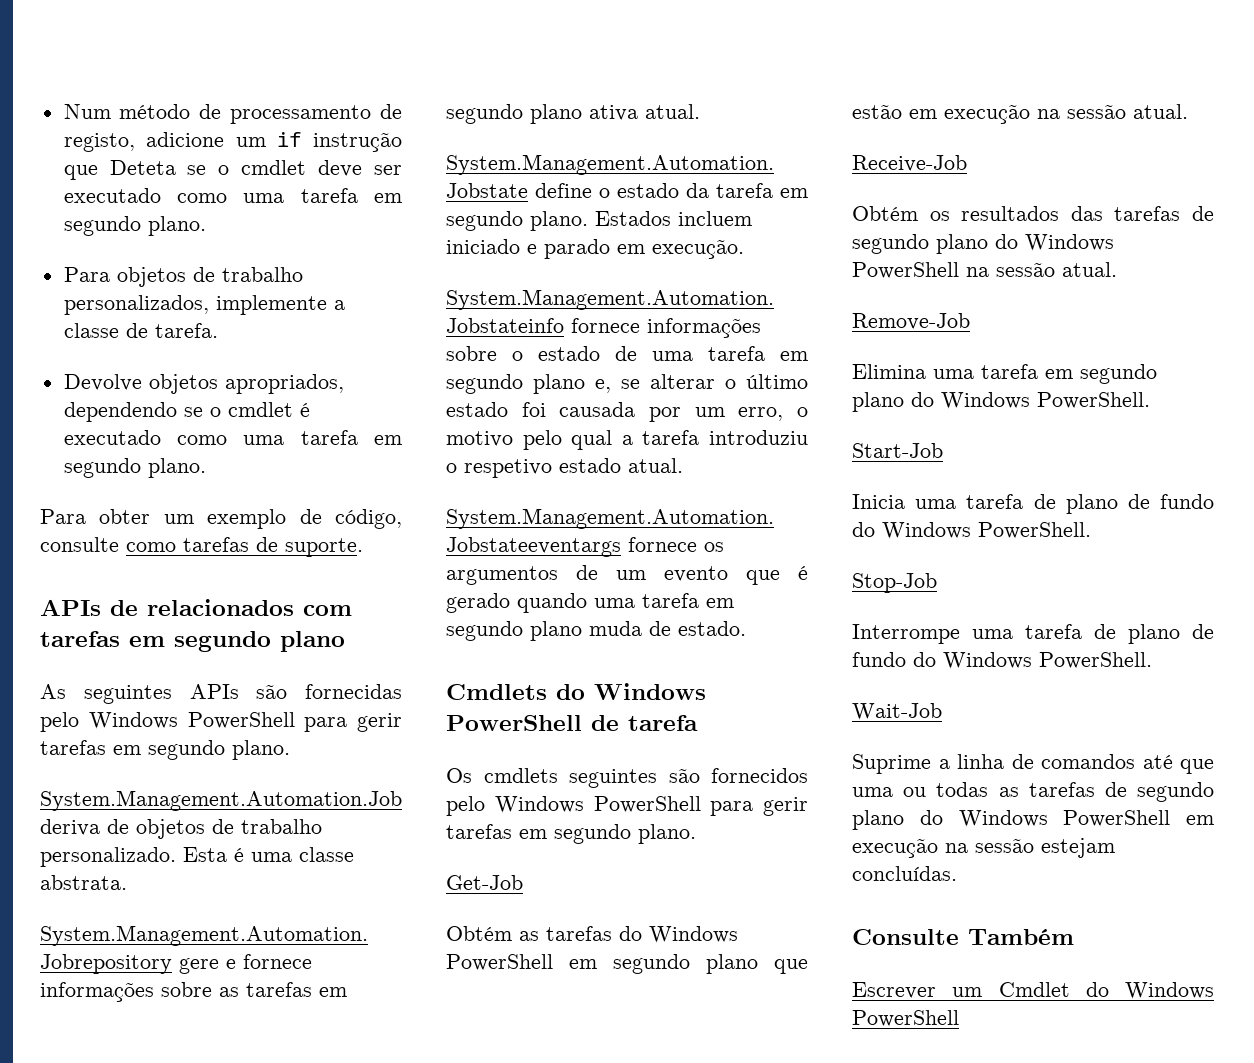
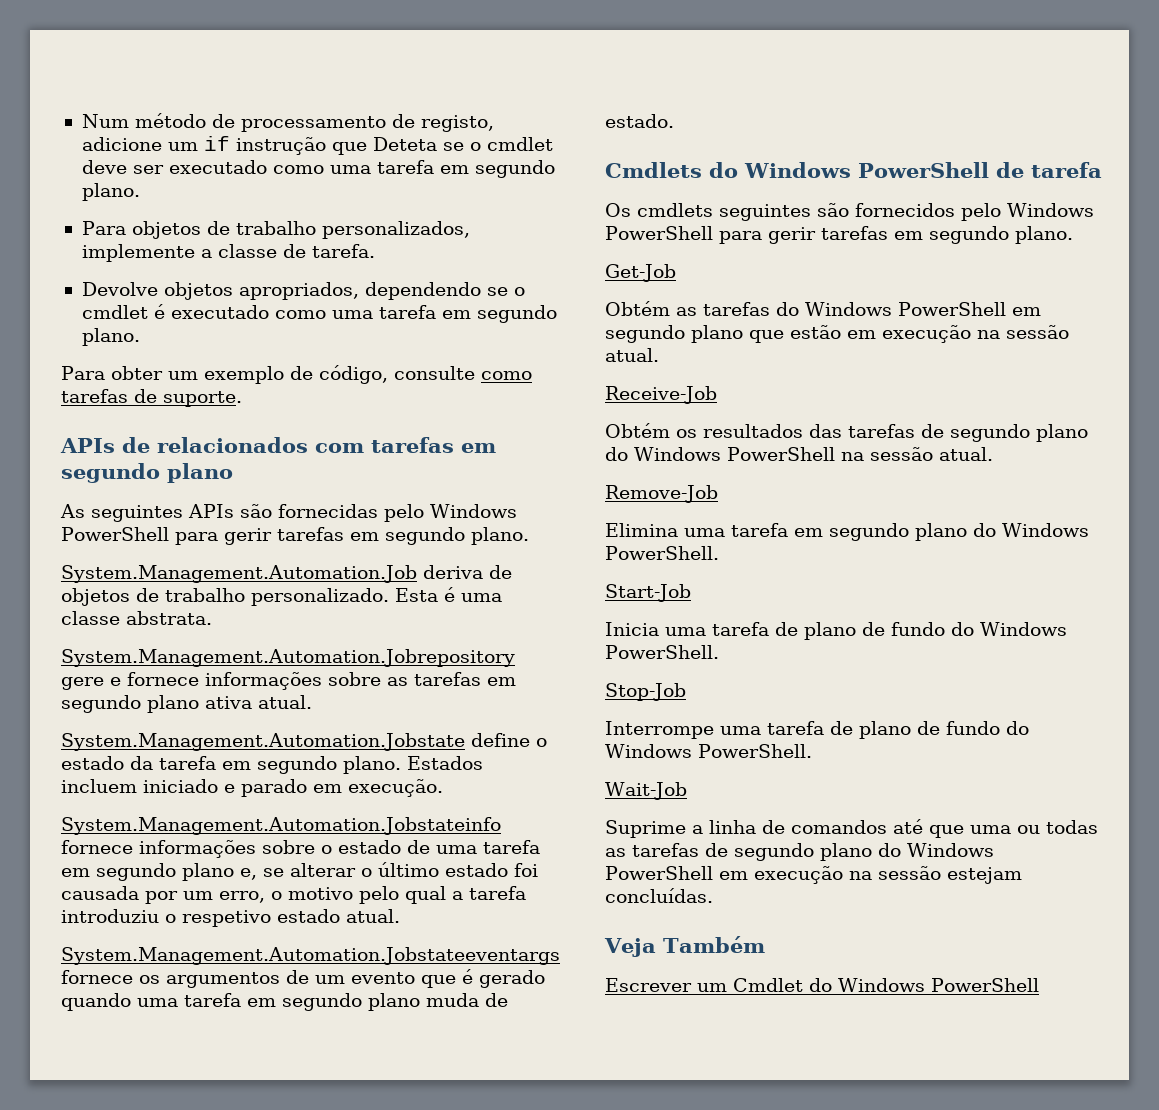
[852,929,959,945] Consulte -> [604,938,656,957] Veja

